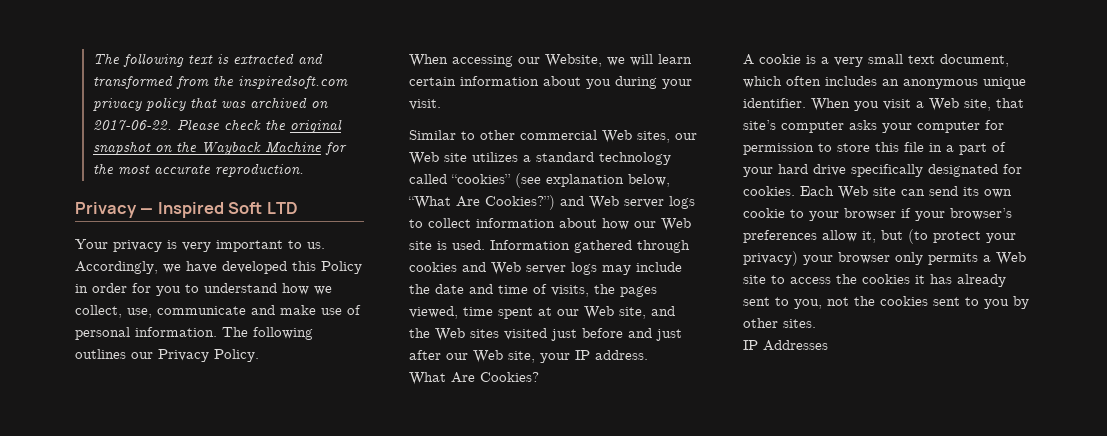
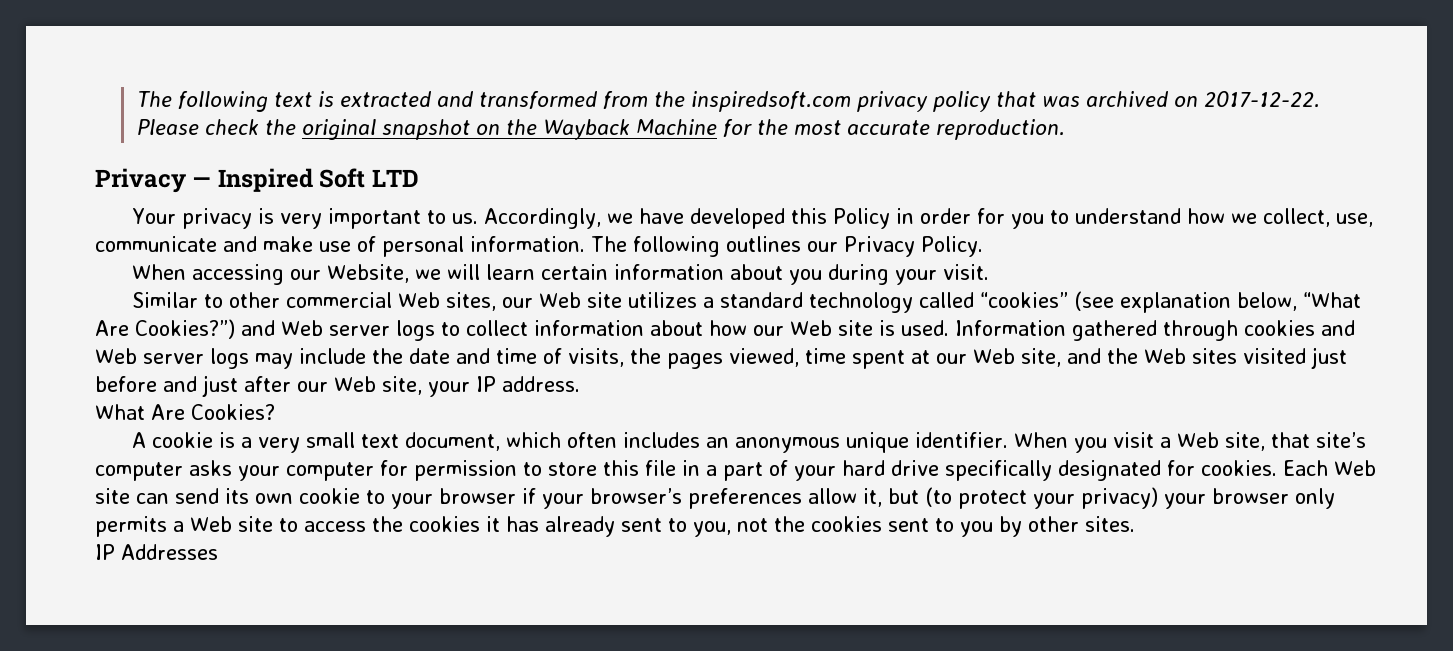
[92,120,172,130] 2017-06-22. -> [1203,91,1320,108] 2017-12-22.

